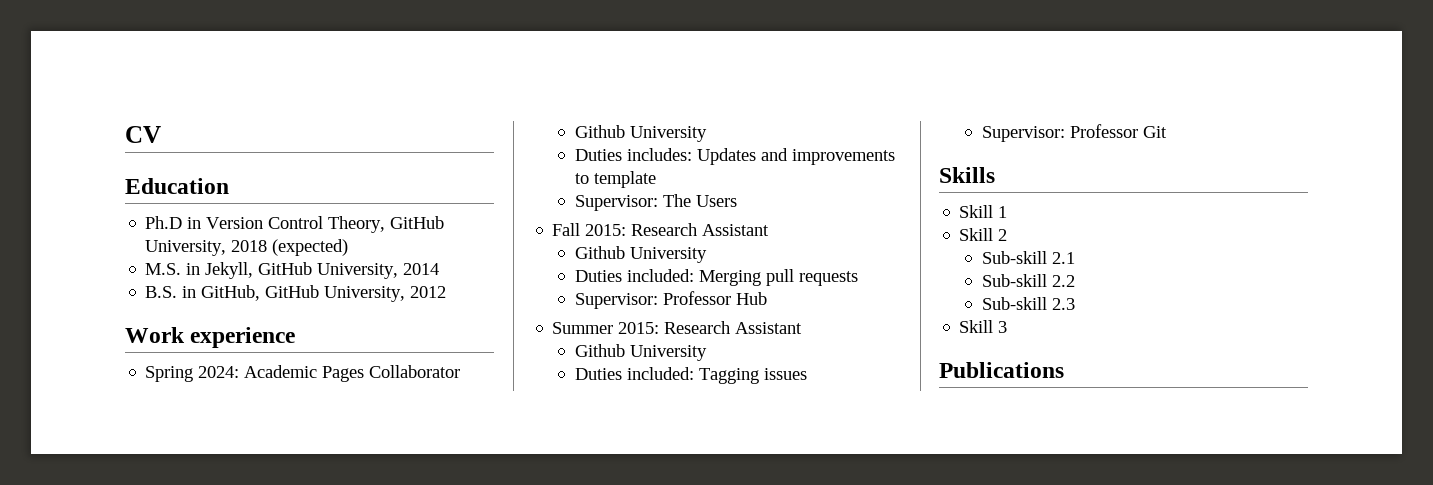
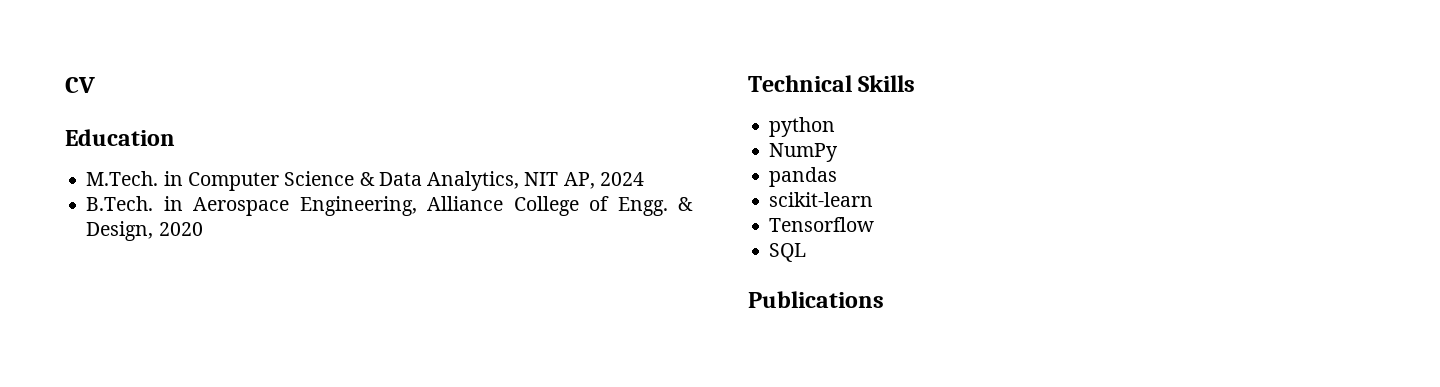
[145,216,445,233] [145,239,349,256] [145,262,440,279] [145,285,447,302] [125,327,296,348] [145,365,461,382] [574,125,707,142] [574,148,895,165] [574,171,656,188] [574,194,737,211] [552,223,770,236] [574,246,707,263] [574,269,858,286] [574,291,767,309] [552,321,803,334] [574,344,707,361] [574,367,807,384] [981,124,1167,142] [939,167,995,183] [959,205,1008,218] [959,228,1008,241] [981,251,1075,264] [981,274,1075,287] [981,297,1075,310] [959,320,1008,333] Ph.D in Version Control Theory, GitHub University, 2018 (expected) // M.S. in Jekyll, GitHub University, 2014 // B.S. in GitHub, GitHub University, 2012 // Work experience // Spring 2024: Academic Pages Collaborator // Github University // Duties includes: Updates and improvements to template // Supervisor: The Users // Fall 2015: Research Assistant // Github University // Duties included: Merging pull requests // Supervisor: Professor Hub // Summer 2015: Research Assistant // Github University // Duties included: Tagging issues // Supervisor: Professor Git // Skills // Skill 1 // Skill 2 // Sub-skill 2.1 // Sub-skill 2.2 // Sub-skill 2.3 // Skill 3 -> [86,171,644,191] [86,196,694,216] [86,221,203,241] [748,75,916,92] [769,117,836,137] [769,143,839,162] [769,167,838,187] [769,192,874,207] [769,217,875,232] [769,243,807,262] M.Tech. in Computer Science & Data Analytics, NIT AP, 2024 // B.Tech. in Aerospace Engineering, Alliance College of Engg. & Design, 2020 // Technical Skills // python // NumPy // pandas // scikit-learn // Tensorflow // SQL

